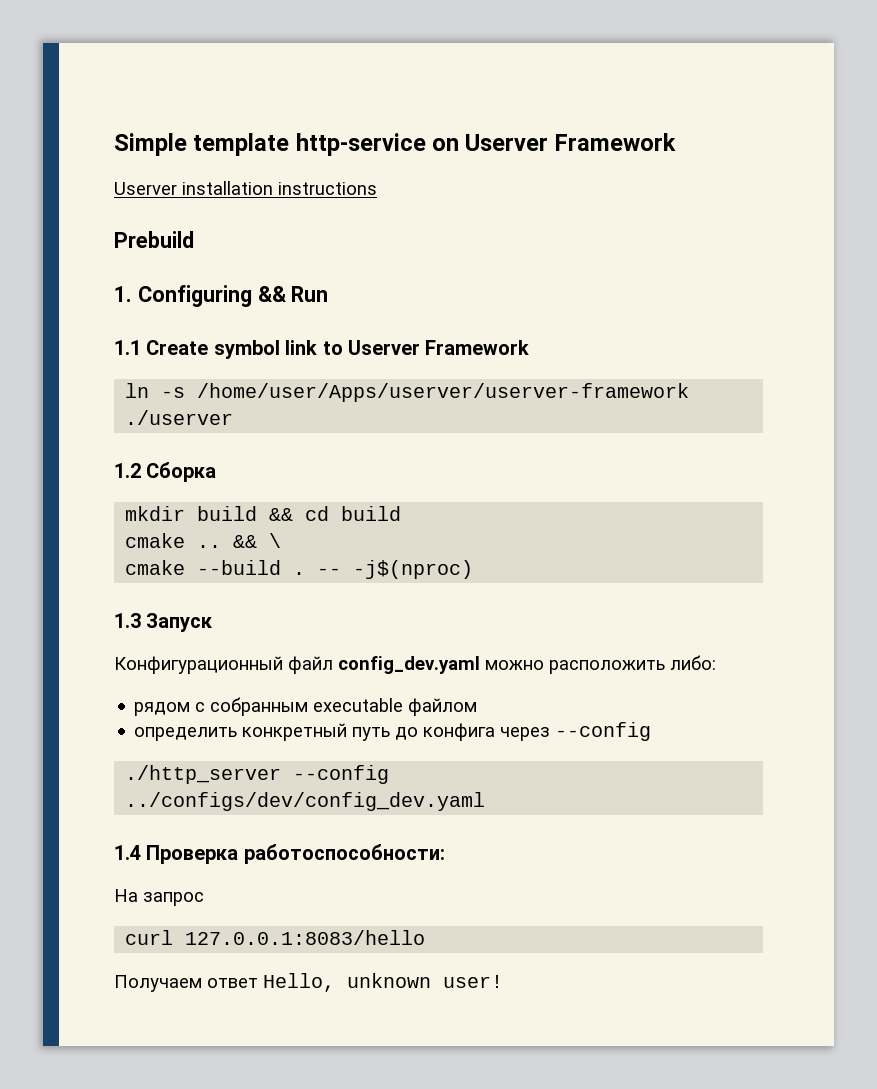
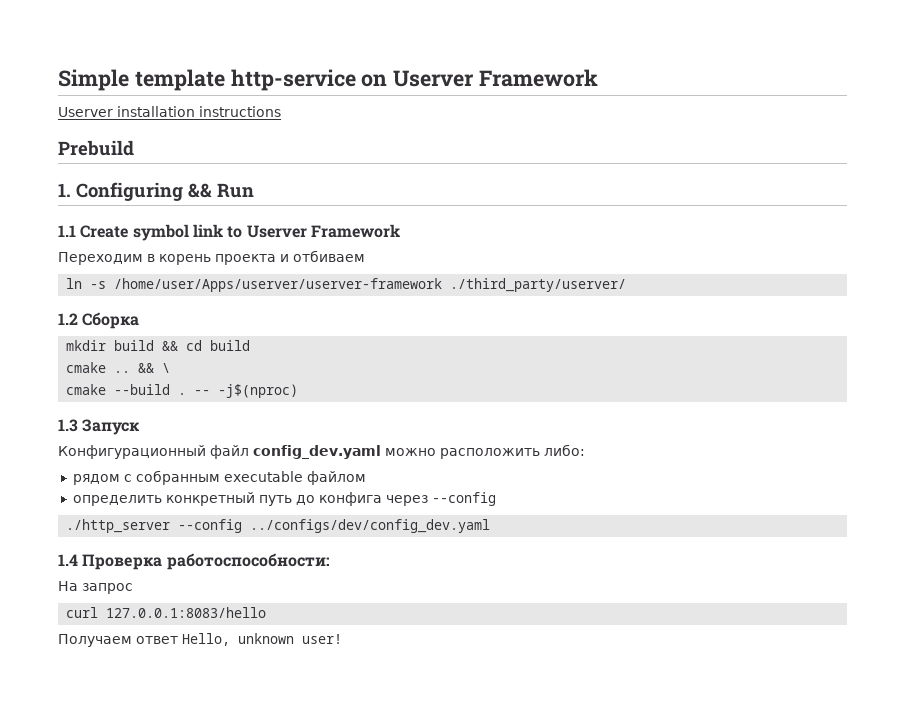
(530, 347) none -> [58,250,365,265] // Переходим в корень проекта и отбиваем
[125,410,234,425] ./userver -> [450,278,627,292] ./third_party/userver/

